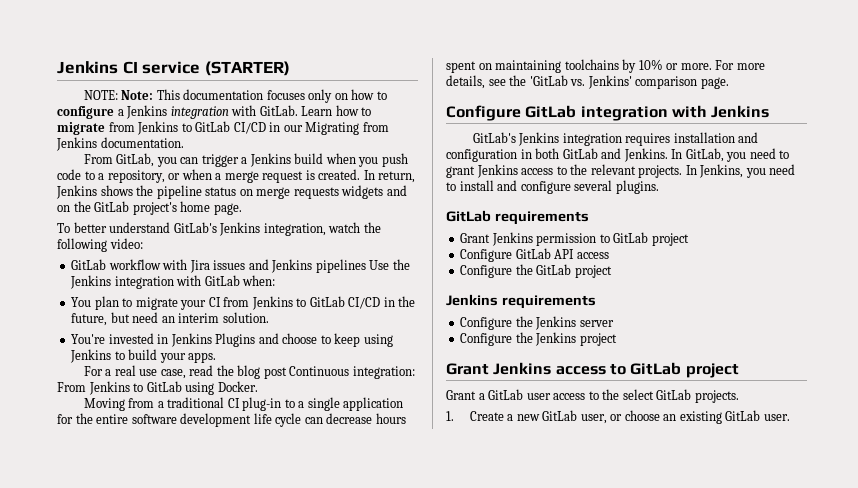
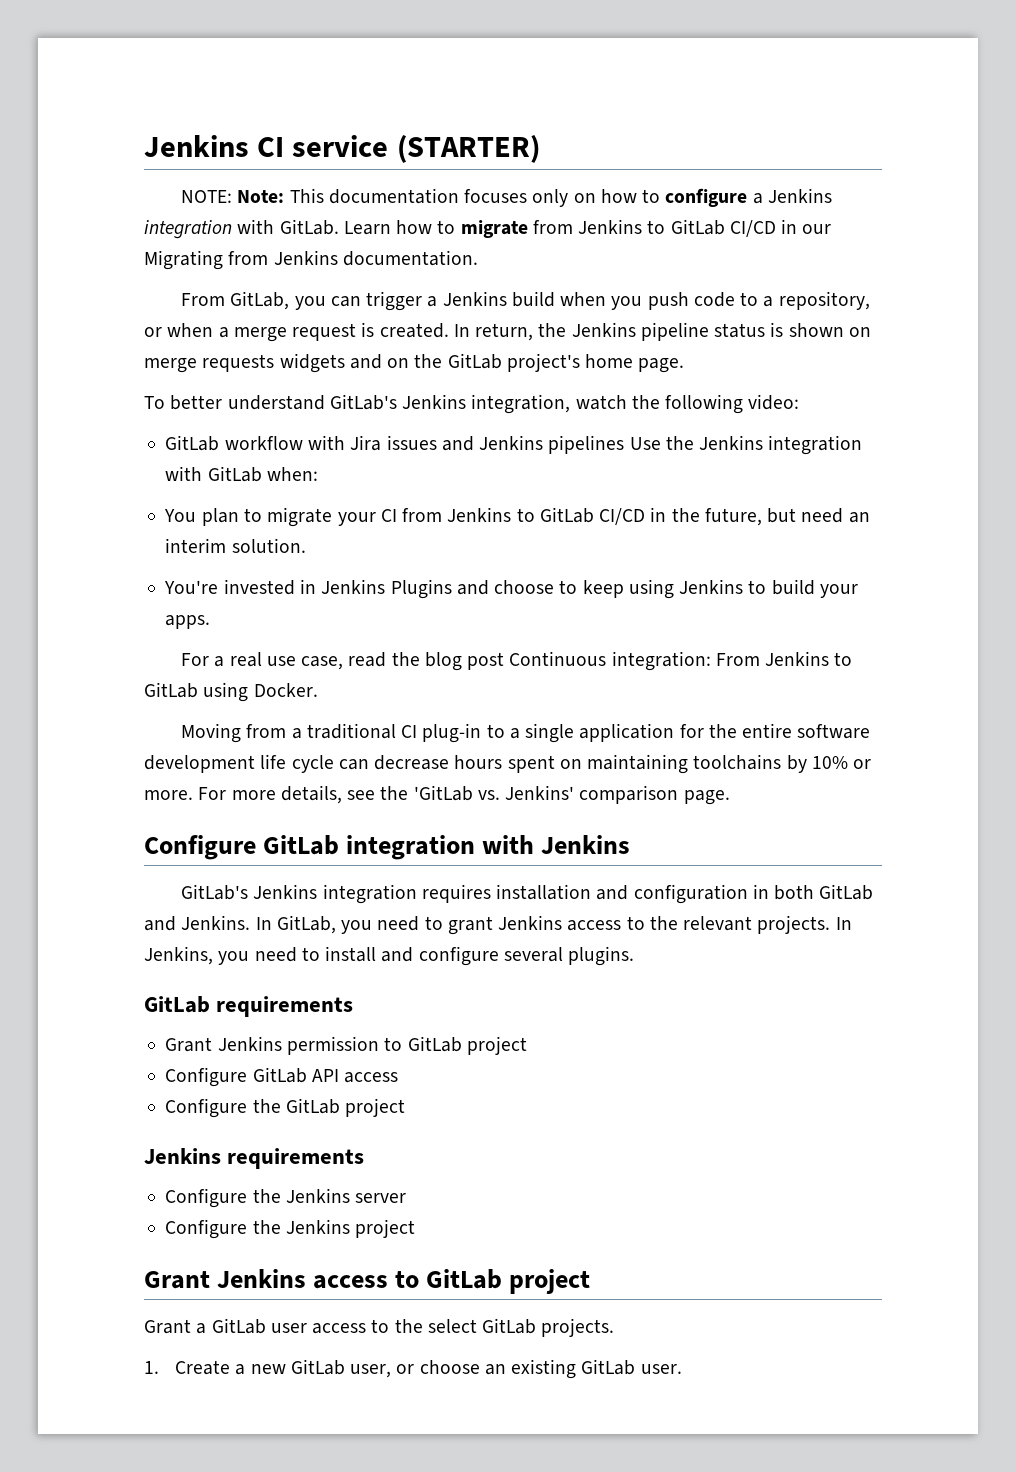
[56,185,237,199] Jenkins shows the pipeline status -> [538,322,844,341] the Jenkins pipeline status is shown

